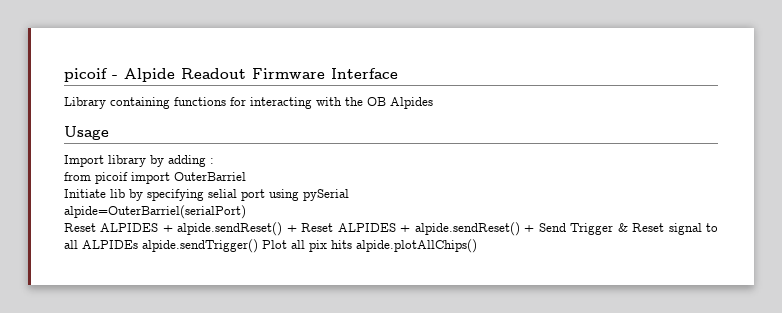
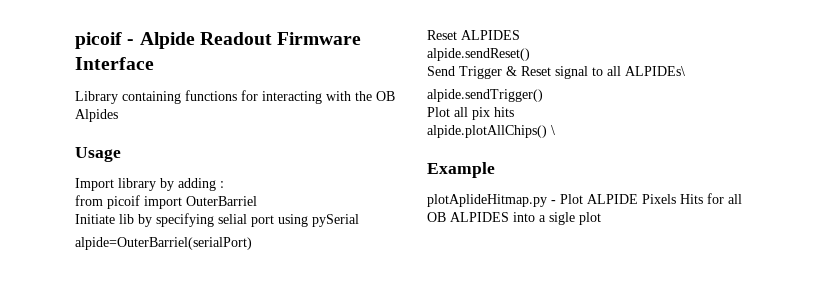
[162,222,535,236] + alpide.sendReset() + Reset ALPIDES + alpide.sendReset() + -> [427,48,530,61] // alpide.sendReset() //
[82,240,138,249] ALPIDEs -> [625,66,685,76] ALPIDEs\ //
(258, 246) none -> (543, 95) //
[356,239,477,253] alpide.plotAllChips() -> [427,125,555,138] [427,162,495,178] [427,193,742,207] [427,212,601,225] // alpide.plotAllChips() \ // Example // plotAplideHitmap.py - Plot ALPIDE Pixels Hits for all OB ALPIDES into a sigle plot

